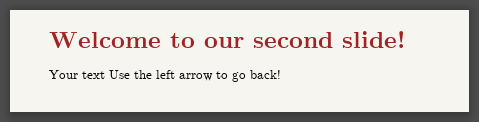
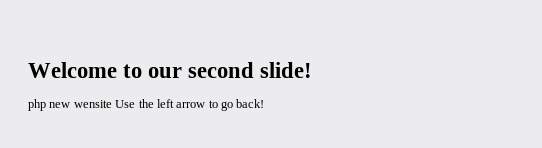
[49,70,105,79] Your text -> [28,99,112,111] php new wensite

